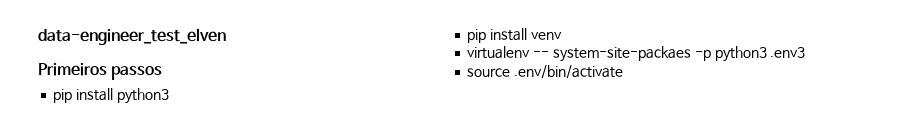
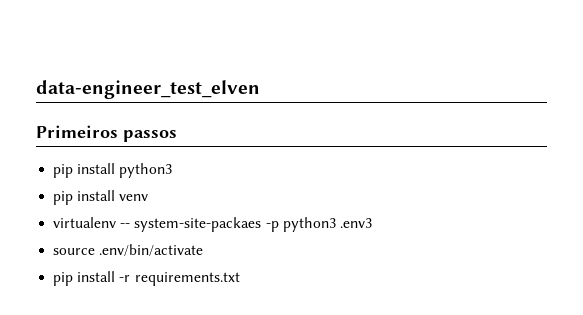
(624, 72) none -> [53,271,240,286] // pip install -r requirements.txt

